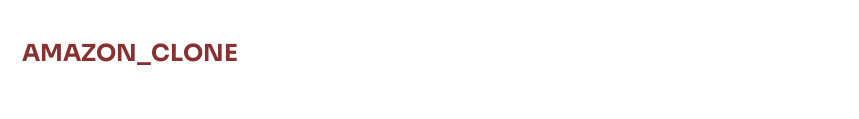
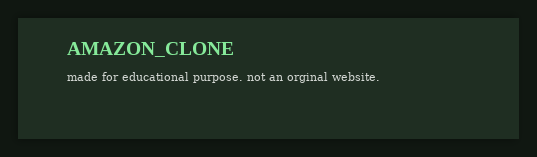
(238, 54) none -> [67,72,380,83] // made for educational purpose. not an orginal website.

